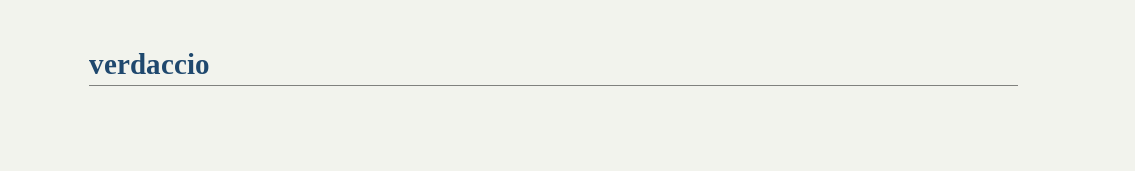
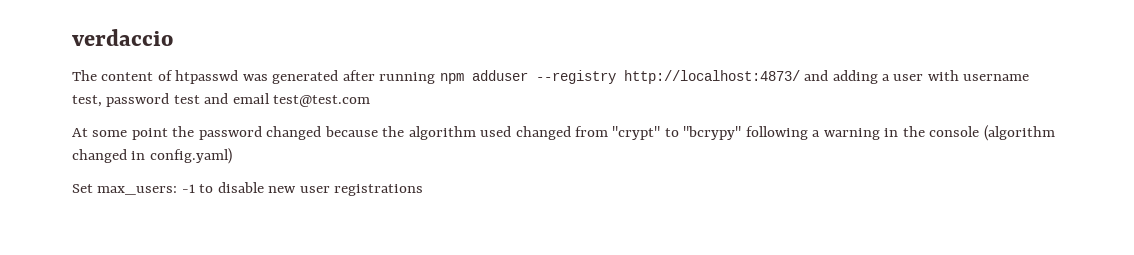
(210, 63) none -> [72,70,1030,84] [72,93,371,107] [72,125,1055,141] [72,148,232,164] [72,182,424,196] // The content of htpasswd was generated after running npm adduser --registry http://localhost:4873/ and adding a user with username test, password test and email test@test.com // At some point the password changed because the algorithm used changed from "crypt" to "bcrypy" following a warning in the console (algorithm changed in config.yaml) // Set max_users: -1 to disable new user registrations

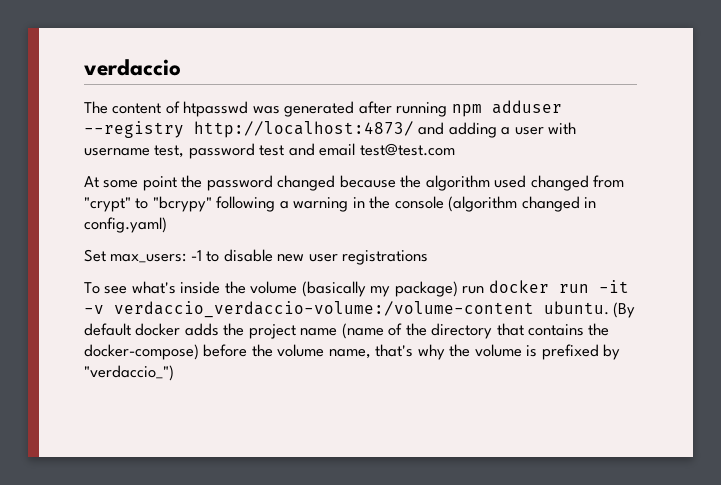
(424, 190) none -> [84,280,629,297] [84,301,636,318] [84,323,610,339] [84,344,621,360] [84,365,174,381] // To see what's inside the volume (basically my package) run docker run -it -v verdaccio_verdaccio-volume:/volume-content ubuntu. (By default docker adds the project name (name of the directory that contains the docker-compose) before the volume name, that's why the volume is prefixed by "verdaccio_")

